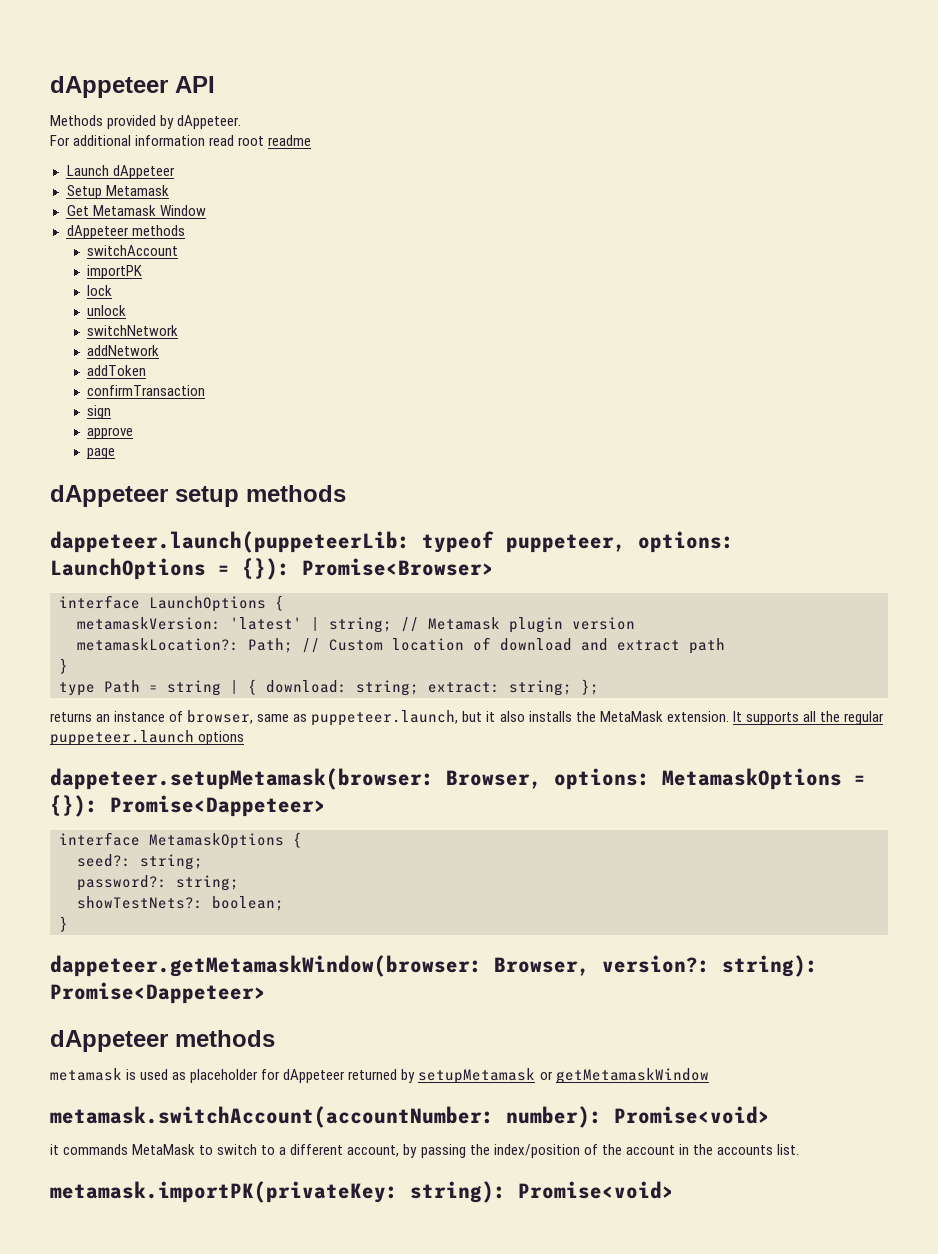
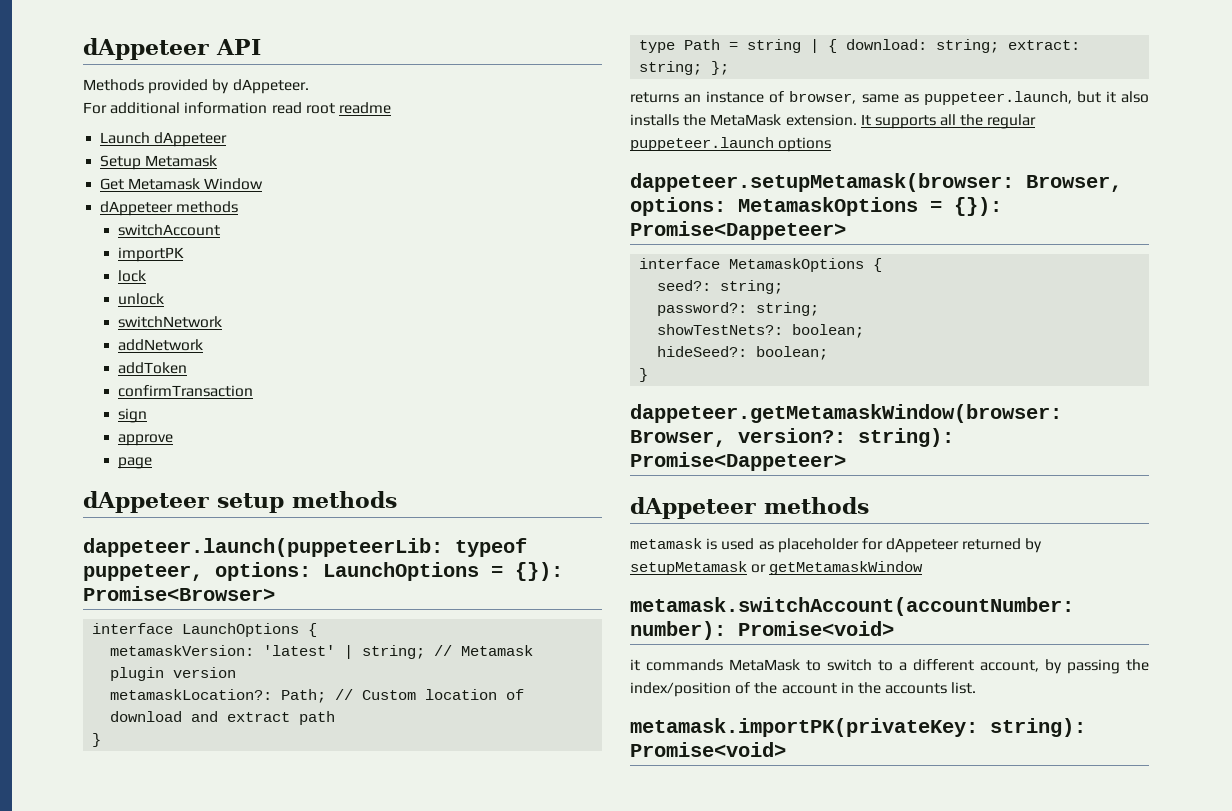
(284, 903) none -> [657,346,829,360] // hideSeed?: boolean;

